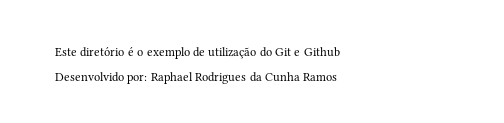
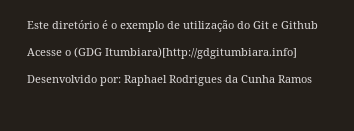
(340, 52) none -> [27,47,297,59] // Acesse o (GDG Itumbiara)[http://gdgitumbiara.info]

